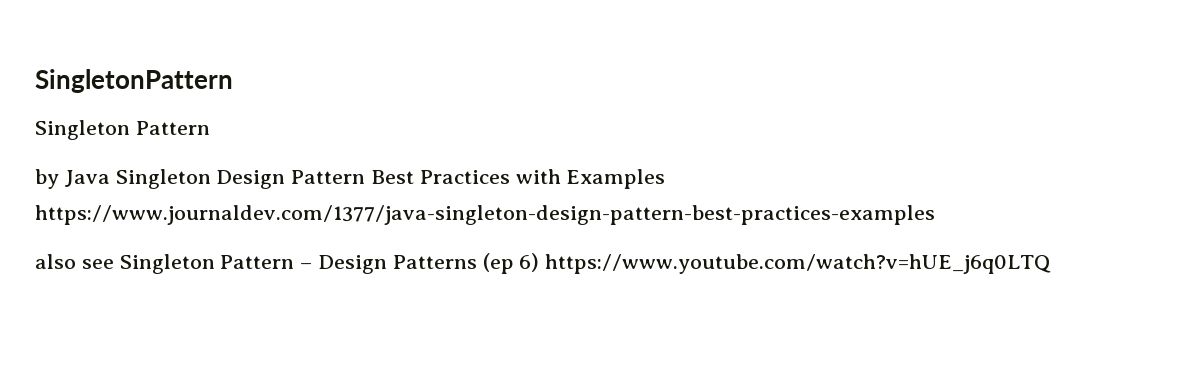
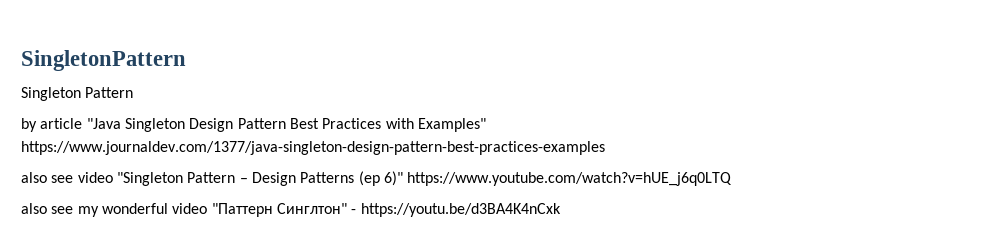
[64,170,110,187] Java -> [40,118,121,129] article "Java
[566,169,666,189] Examples -> [417,118,486,132] Examples"
[119,254,215,274] Singleton -> [77,172,183,186] video "Singleton
[519,253,540,272] 6) -> [383,171,403,186] 6)"
(1052, 264) none -> [21,203,561,217] // also see my wonderful video "Паттерн Синглтон" - https://youtu.be/d3BA4K4nCxk

